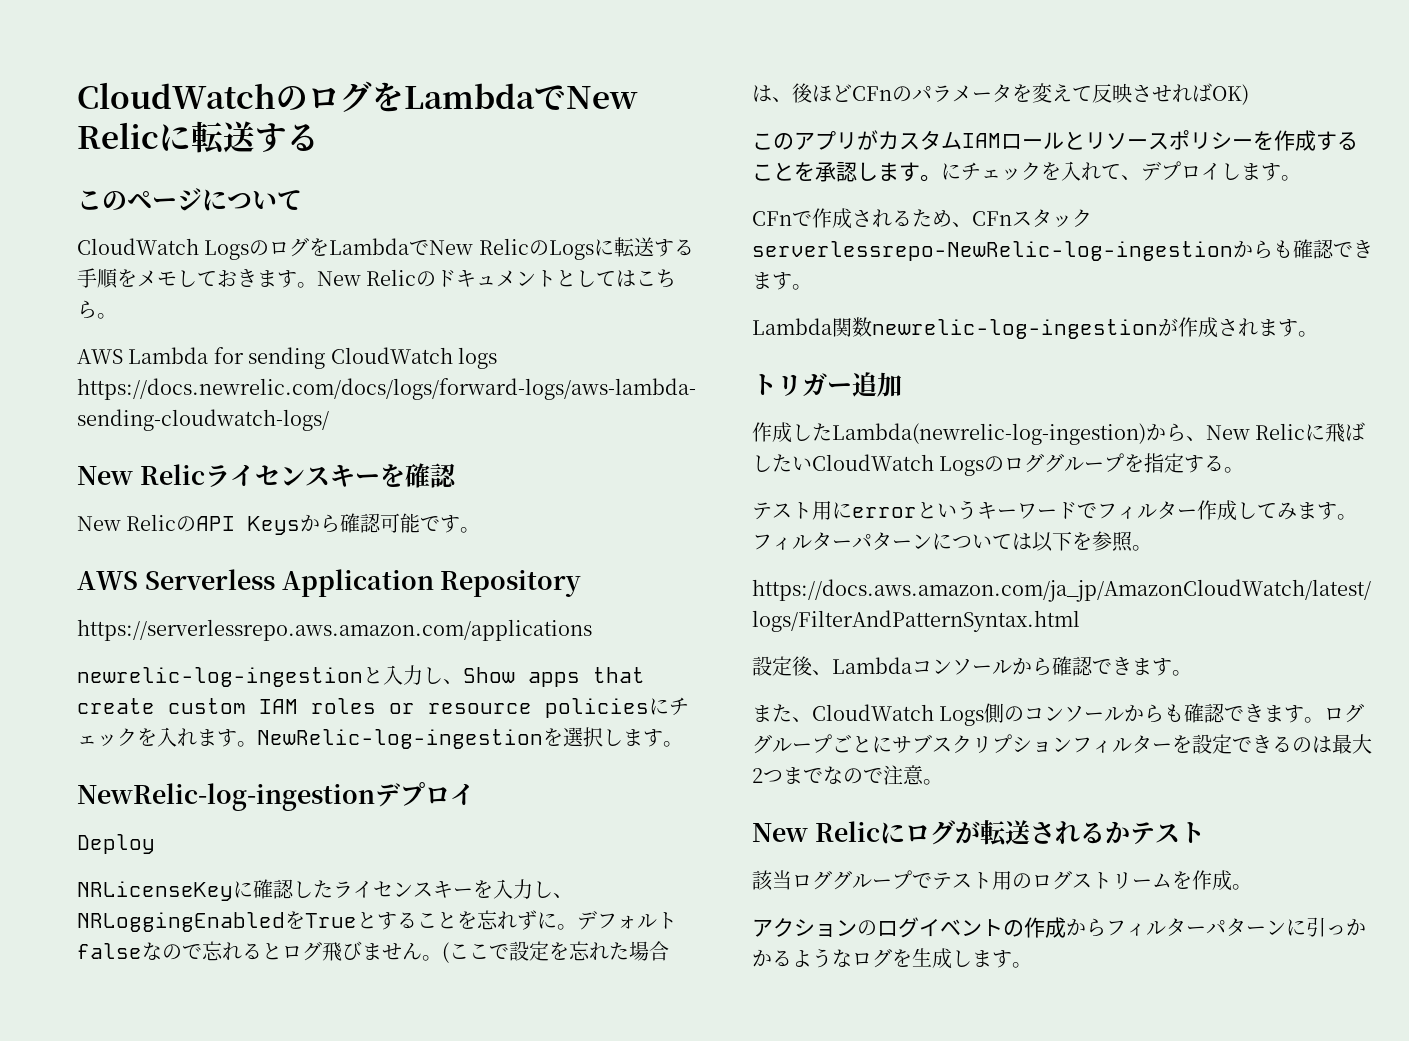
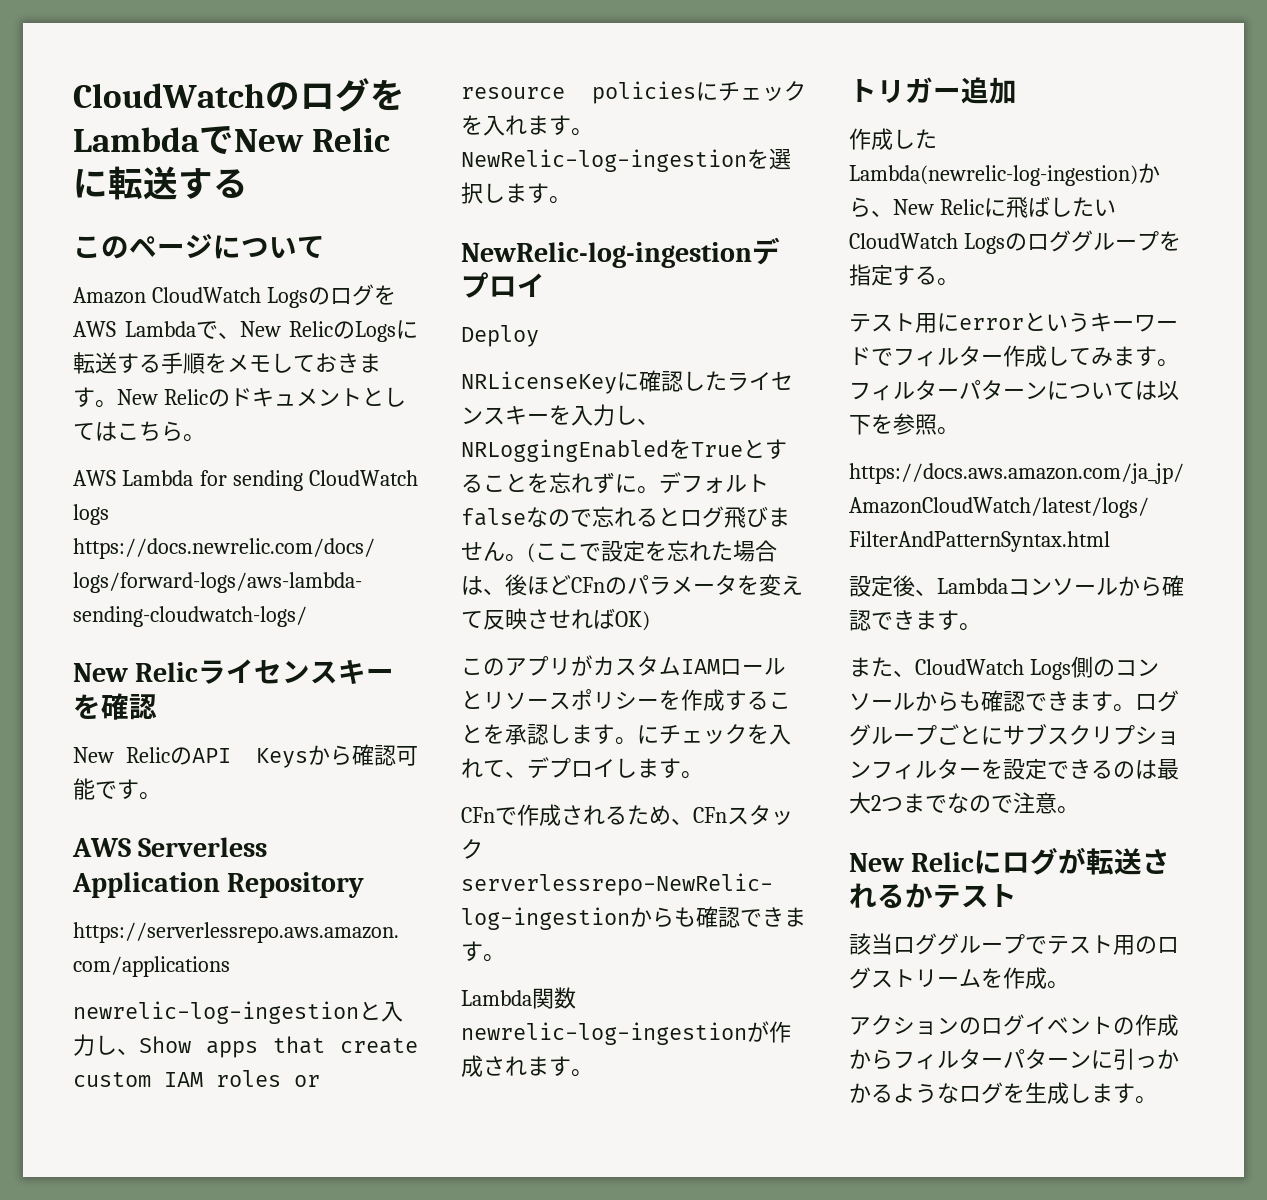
(302, 200) none -> [73,287,146,304] Amazon
[329,238,430,255] Lambdaで -> [73,321,240,339] AWS Lambdaで、

